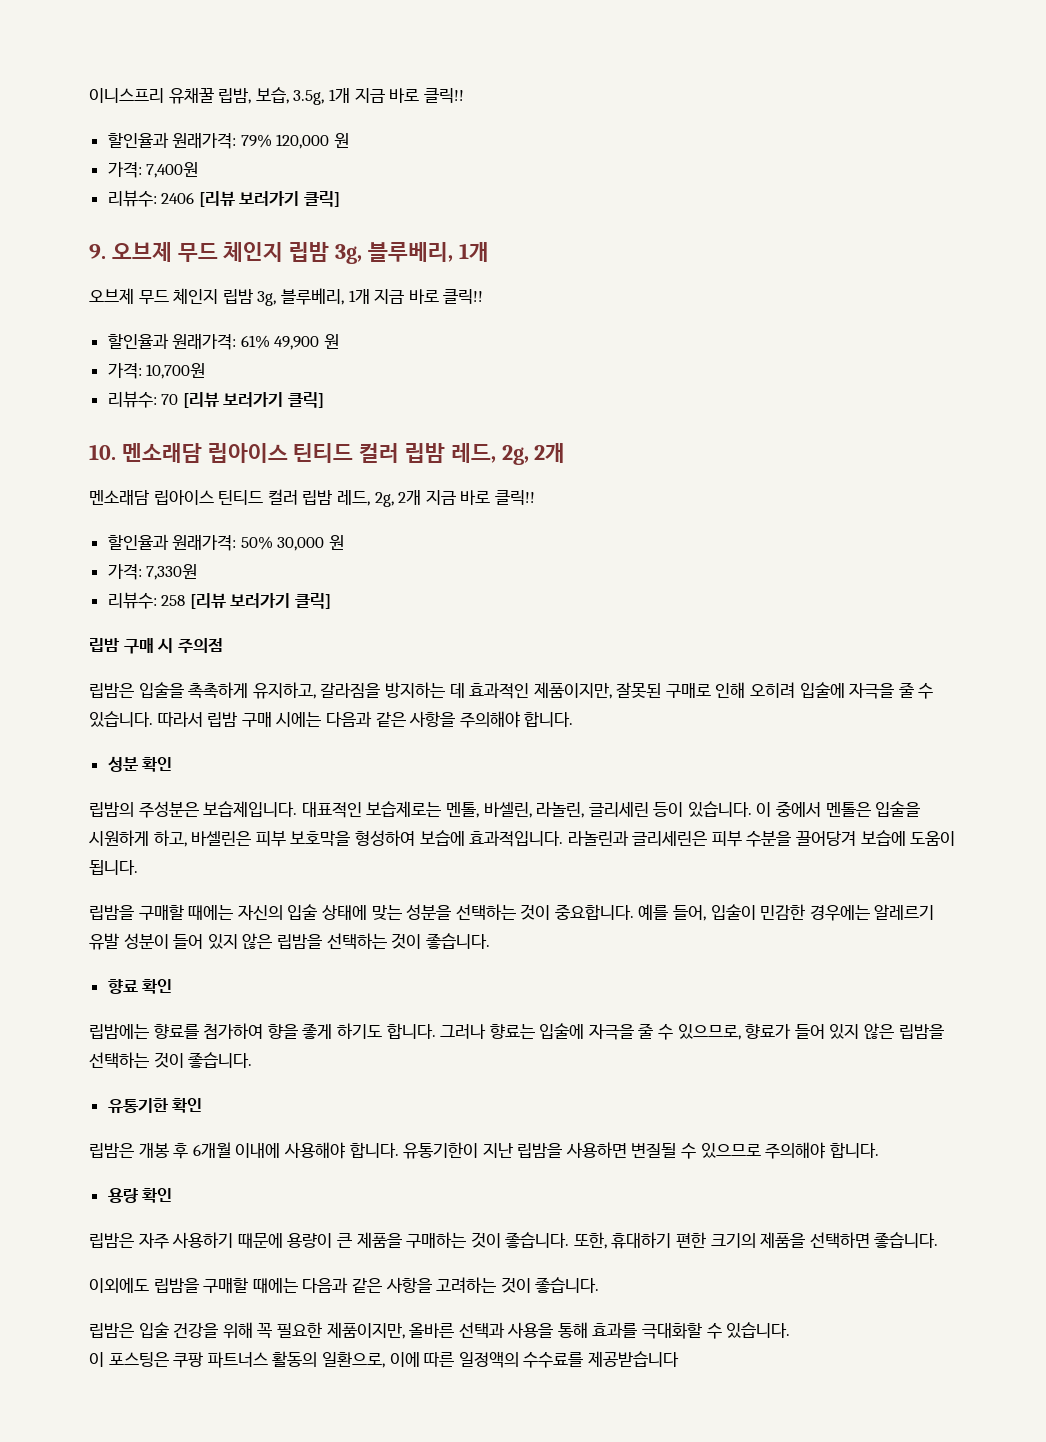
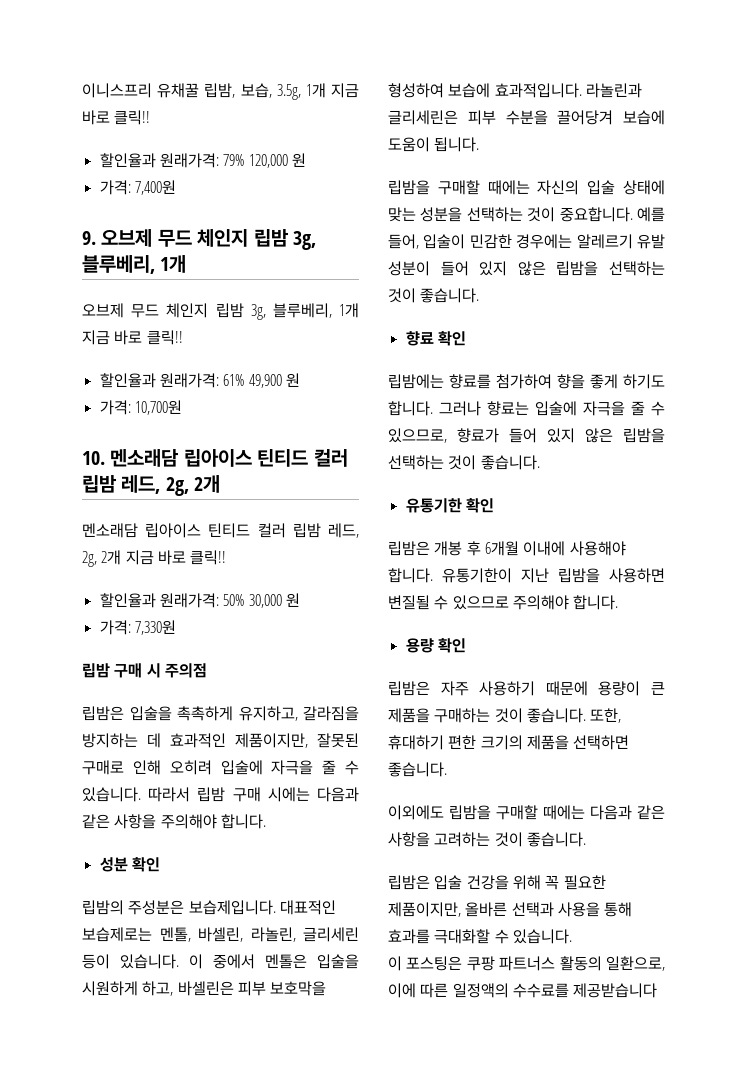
[107,190,341,207] // 리뷰수: 2406 [리뷰 보러가기 클릭] -> (176, 187) none
[107,391,325,408] // 리뷰수: 70 [리뷰 보러가기 클릭] -> (182, 407) none
[107,592,332,609] // 리뷰수: 258 [리뷰 보러가기 클릭] -> (176, 627) none

